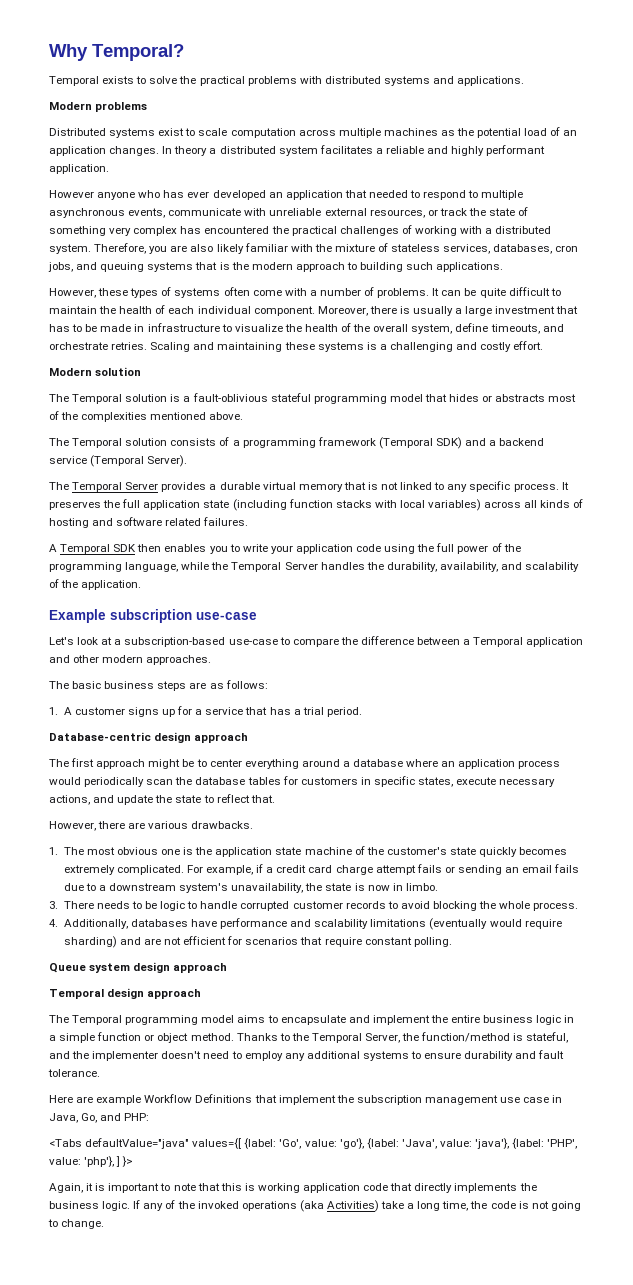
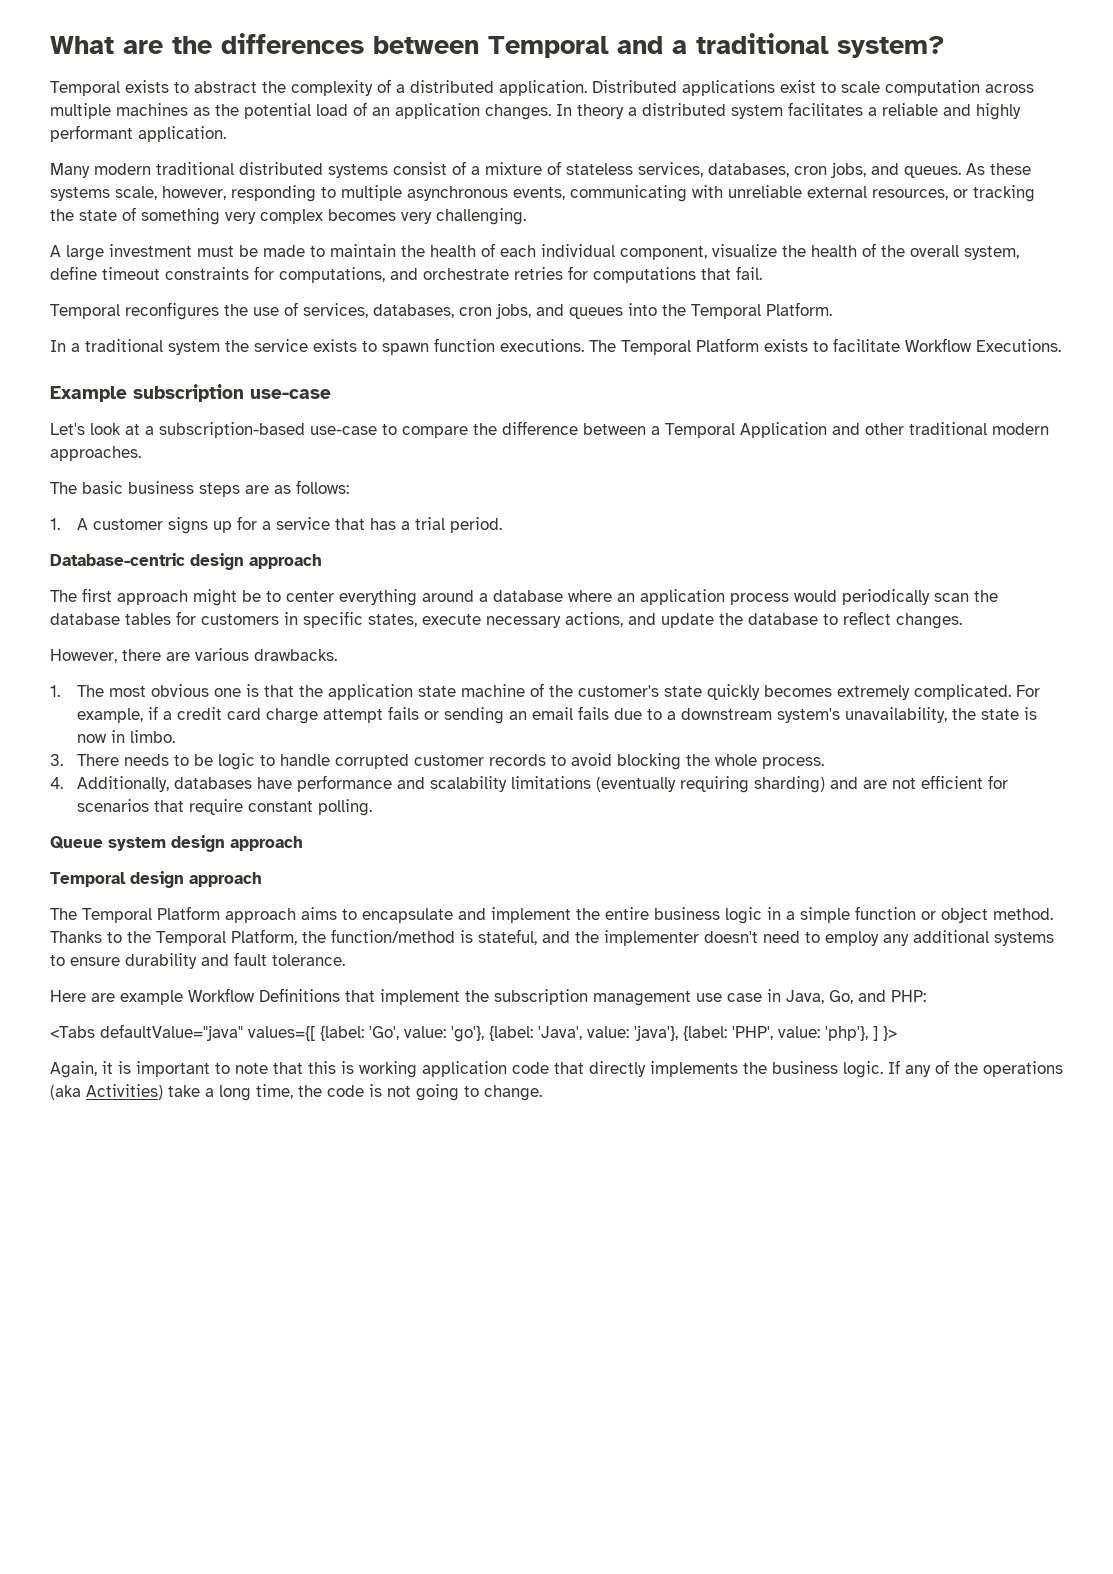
[49,44,184,61] [49,76,525,86] [49,102,148,112] [49,128,156,138] Why Temporal? // Temporal exists to solve the practical problems with distributed systems and applications. // Modern problems // Distributed systems -> [50,33,945,58] [50,79,775,96] What are the differences between Temporal and a traditional system? // Temporal exists to abstract the complexity of a distributed application. Distributed applications
[49,190,524,200] [49,207,529,218] [49,225,552,236] [49,243,332,254] However anyone who has ever developed an application that needed to respond to multiple asynchronous events, communicate with unreliable external resources, or track the state of something very complex has encountered the practical challenges of working with a distributed system. Therefore, you are also likely familiar with the -> [50,161,480,178] Many modern traditional distributed systems consist of a
[100,262,504,272] [49,287,550,298] queuing systems that is the modern approach to building such applications. // However, these types of systems often come with a number of problems. It can be quite difficult -> [904,163,1031,178] [50,185,1035,202] [50,207,526,225] [50,244,305,261] queues. As these systems scale, however, responding to multiple asynchronous events, communicating with unreliable external resources, or tracking the state of something very complex becomes very challenging. // A large investment must be made
[253,306,579,316] [49,323,232,332] component. Moreover, there is usually a large investment that has to be made in infrastructure to -> [620,246,707,260] component,
[490,324,564,334] [49,341,544,352] [49,367,142,376] [49,393,577,404] [49,411,244,422] [49,437,545,449] [49,455,188,467] [49,481,569,492] [49,499,584,511] [49,517,249,528] [49,543,521,554] [49,562,580,572] [49,579,142,590] timeouts, and orchestrate retries. Scaling and maintaining these systems is a challenging and costly effort. // Modern solution // The Temporal solution is a fault-oblivious stateful programming model that hides or abstracts most of the complexities mentioned above. // The Temporal solution consists of a programming framework (Temporal SDK) and a backend service (Temporal Server). // The Temporal Server provides a durable virtual memory that is not linked to any specific process. It preserves the full application state (including function stacks with local variables) across all kinds of hosting and software related failures. // A Temporal SDK then enables you to write your application code using the full power of the programming language, while the Temporal Server handles the durability, availability, and scalability of the application. -> [102,266,762,283] [50,302,832,320] [50,338,1061,355] timeout constraints for computations, and orchestrate retries for computations that fail. // Temporal reconfigures the use of services, databases, cron jobs, and queues into the Temporal Platform. // In a traditional system the service exists to spawn function executions. The Temporal Platform exists to facilitate Workflow Executions.
[526,637,584,647] application -> [740,422,827,438] Application
(100, 659) none -> [909,422,987,435] traditional
[175,795,202,803] state -> [748,613,818,625] database
[250,795,275,803] that. -> [896,613,962,629] changes.
(194, 851) none -> [263,685,294,697] that
[489,919,562,929] would require -> [679,776,749,793] requiring
[125,1015,235,1025] programming model -> [157,906,296,923] Platform approach
[365,1033,401,1043] Server, -> [231,929,297,945] Platform,
[197,1201,239,1209] invoked -> (978, 1068) none

